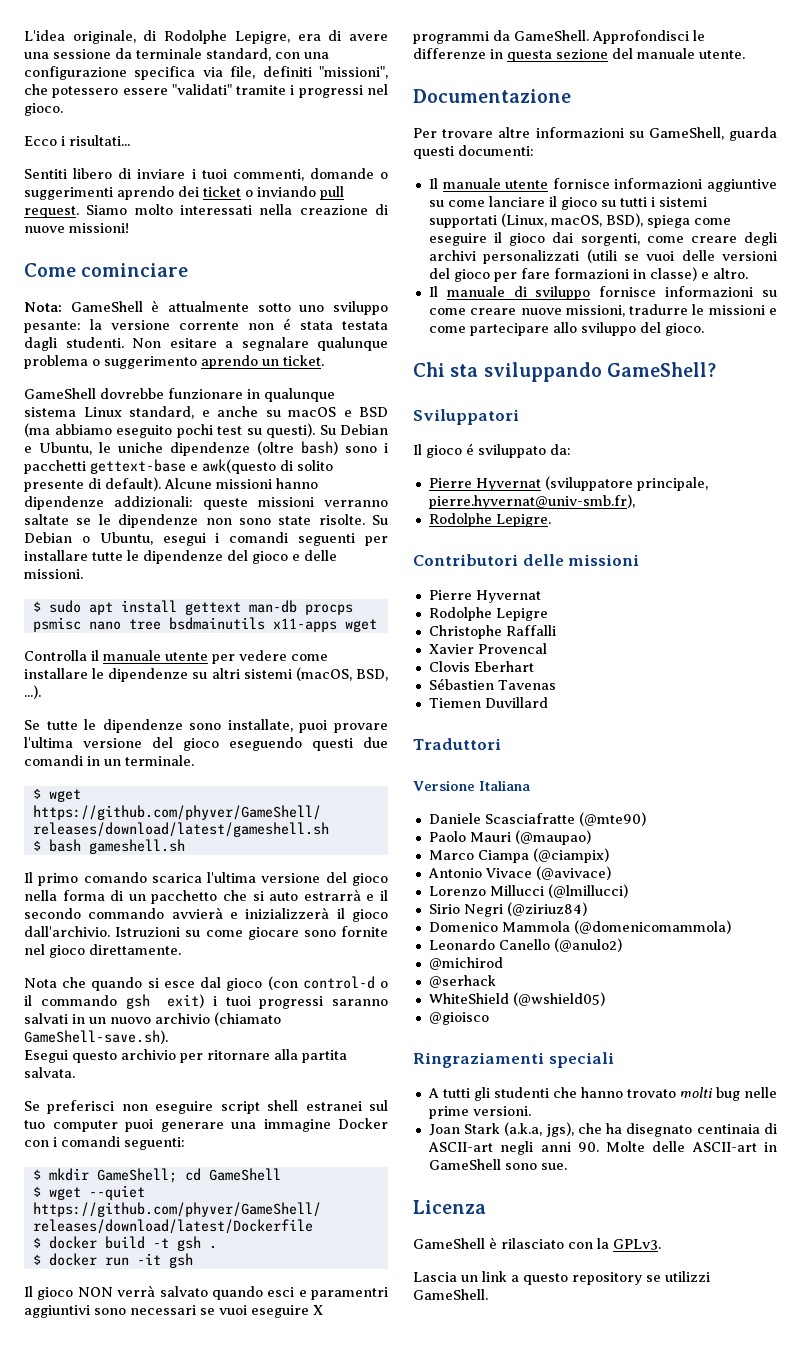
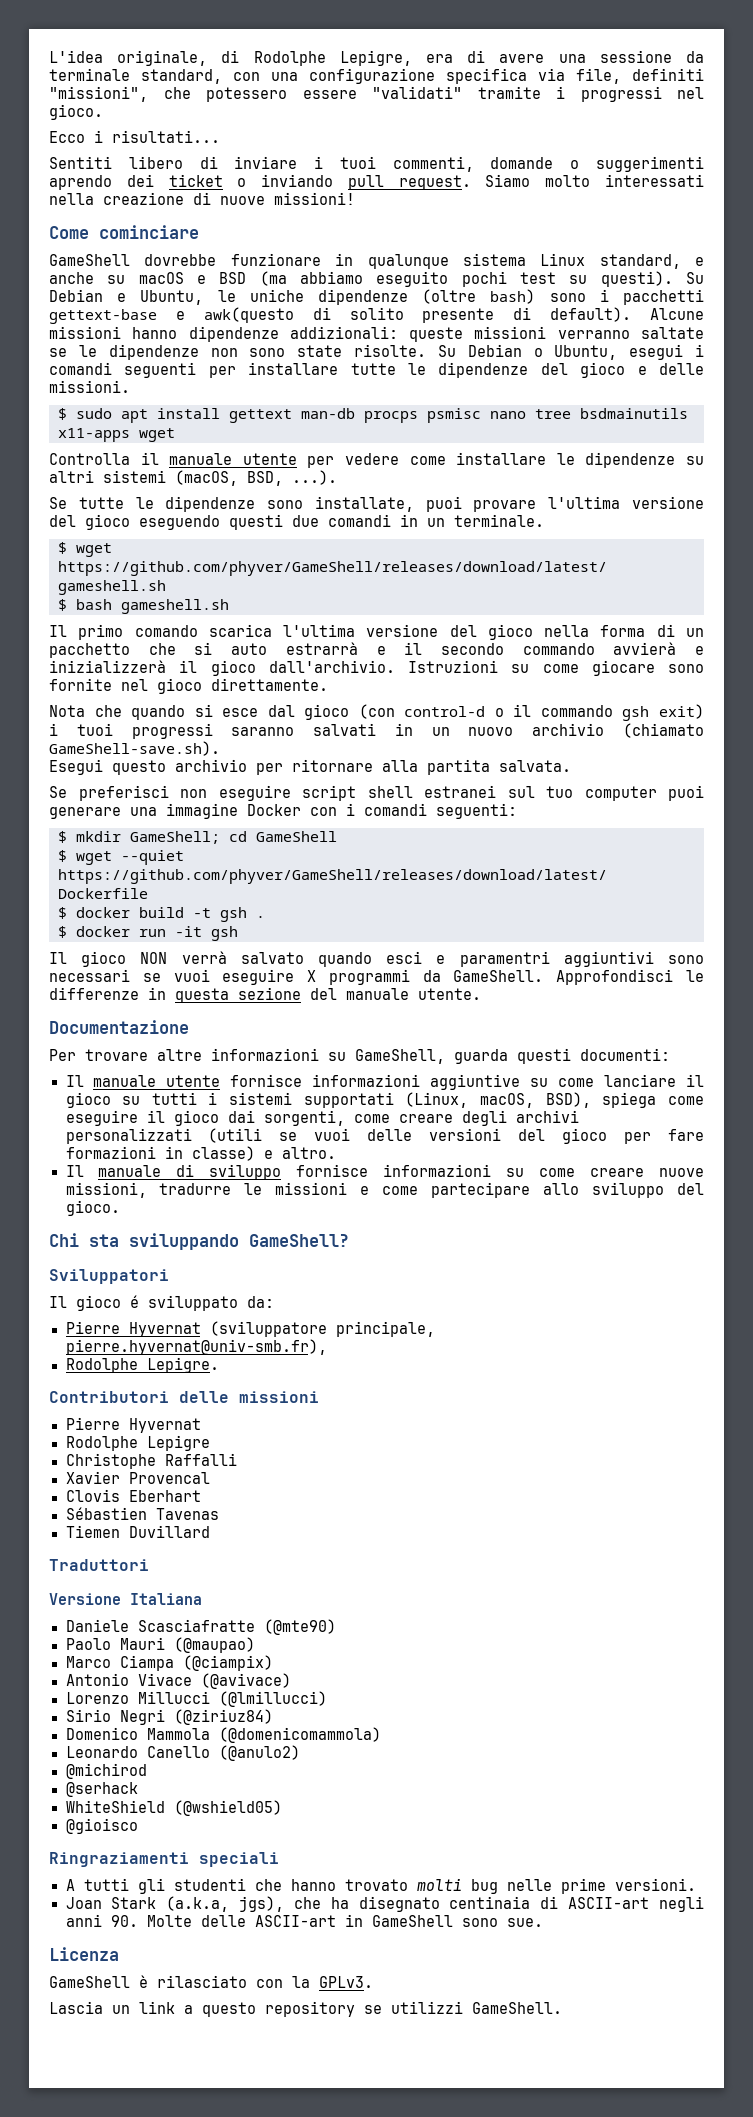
[24,300,388,315] [24,318,388,333] [24,337,388,351] [24,355,324,369] // Nota: GameShell è attualmente sotto uno sviluppo pesante: la versione corrente non é stata testata dagli studenti. Non esitare a segnalare qualunque problema o suggerimento aprendo un ticket. -> (199, 232) none

